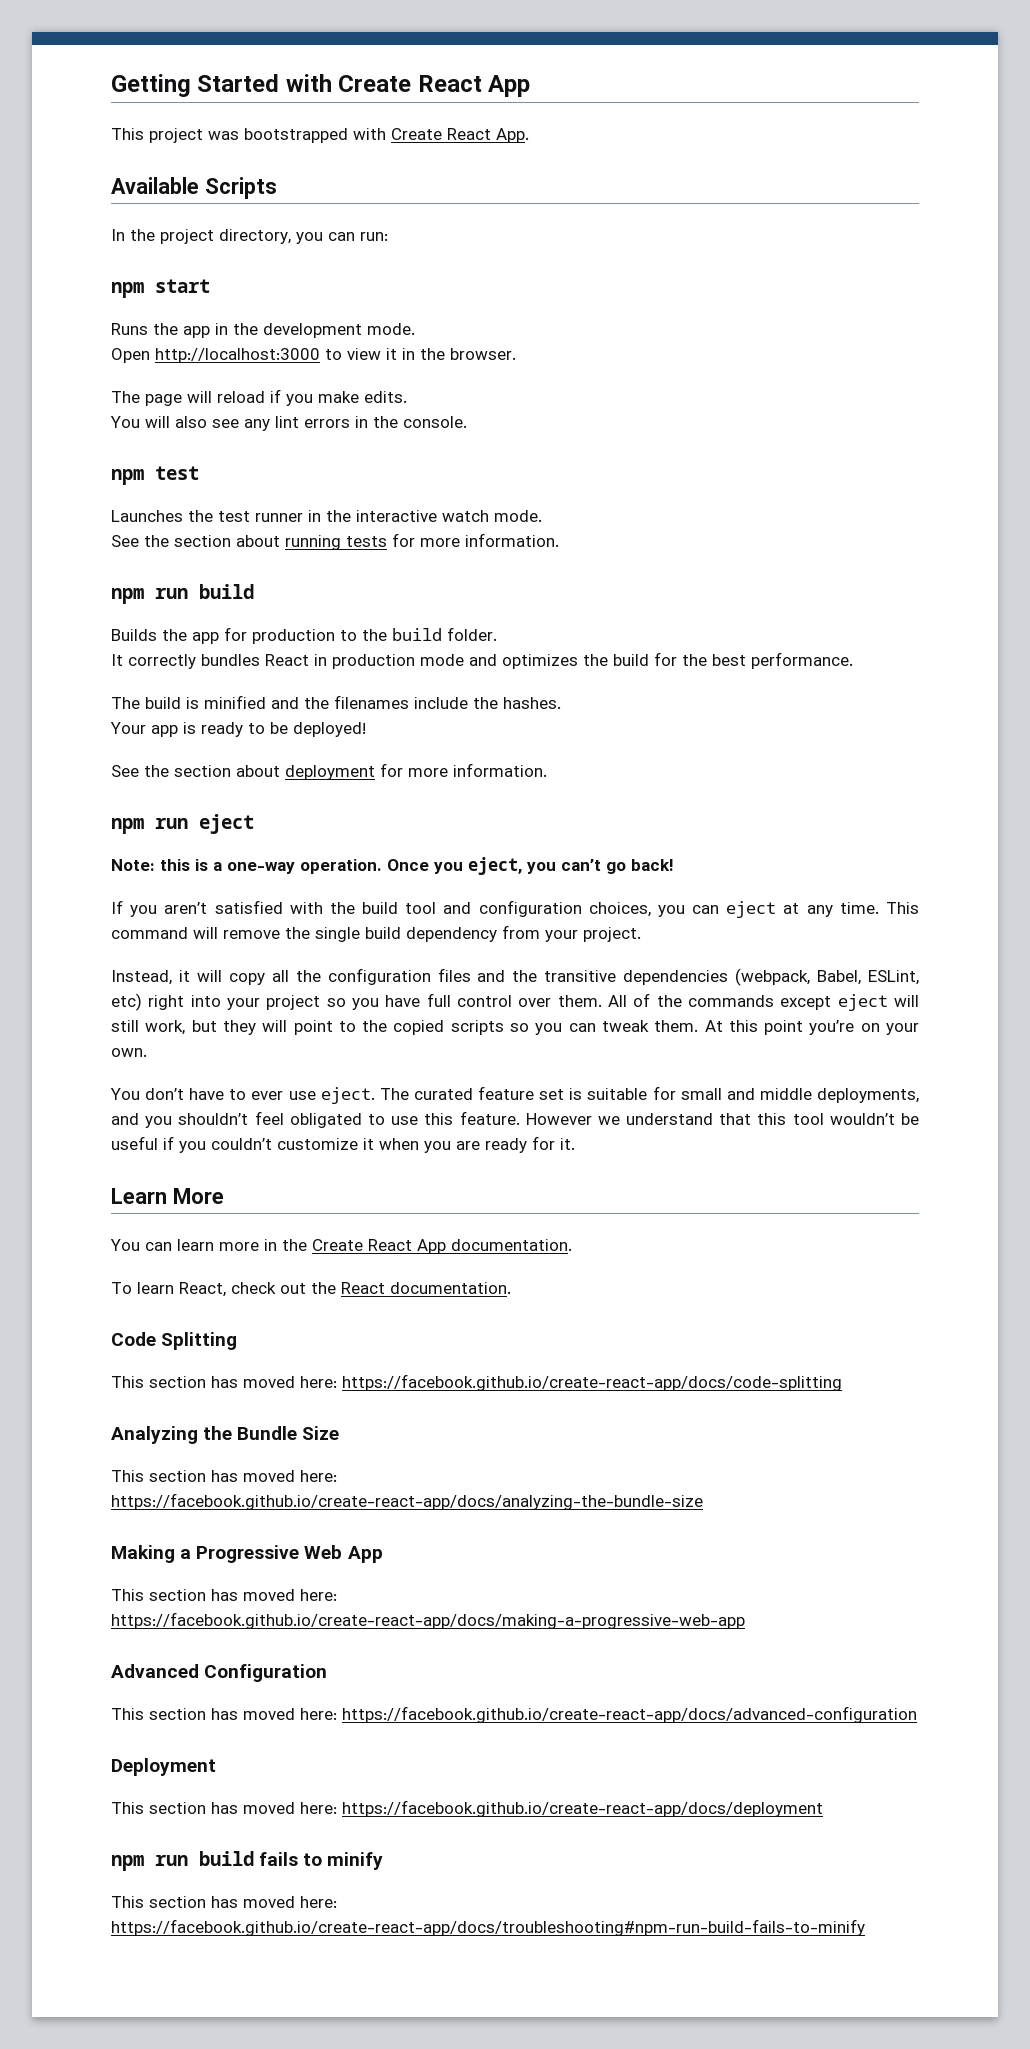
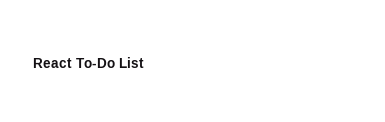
[111,74,531,97] [111,128,529,143] [111,177,277,199] [111,229,388,244] [111,279,210,298] [111,323,415,338] [111,348,516,363] [111,389,407,406] [110,416,467,431] [111,466,199,485] [111,510,542,522] [111,533,559,550] [111,584,254,604] [111,627,497,644] [111,652,853,669] [111,695,561,709] [110,722,366,737] [111,763,547,780] [111,814,254,834] [111,857,673,875] [111,900,919,918] [111,925,641,942] [111,968,920,986] [111,993,920,1011] [111,1020,919,1035] [111,1048,147,1057] [110,1086,920,1104] [111,1111,919,1128] [111,1136,575,1153] [111,1188,224,1204] [110,1239,572,1254] [111,1282,511,1297] [111,1332,238,1350] [111,1374,842,1391] [111,1426,340,1444] [111,1470,337,1482] [111,1493,703,1510] [111,1545,383,1563] [111,1589,337,1601] [111,1612,745,1629] [111,1664,328,1682] [111,1706,917,1723] [111,1758,216,1776] [111,1800,823,1817] [111,1851,384,1871] [111,1896,337,1908] [111,1919,865,1936] Getting Started with Create React App // This project was bootstrapped with Create React App. // Available Scripts // In the project directory, you can run: // npm start // Runs the app in the development mode. // Open http://localhost:3000 to view it in the browser. // The page will reload if you make edits. // You will also see any lint errors in the console. // npm test // Launches the test runner in the interactive watch mode. // See the section about running tests for more information. // npm run build // Builds the app for production to the build folder. // It correctly bundles React in production mode and optimizes the build for the best performance. // The build is minified and the filenames include the hashes. // Your app is ready to be deployed! // See the section about deployment for more information. // npm run eject // Note: this is a one-way operation. Once you eject, you can’t go back! // If you aren’t satisfied with the build tool and configuration choices, you can eject at any time. This command will remove the single build dependency from your project. // Instead, it will copy all the configuration files and the transitive dependencies (webpack, Babel, ESLint, etc) right into your project so you have full control over them. All of the commands except eject will still work, but they will point to the copied scripts so you can tweak them. At this point you’re on your own. // You don’t have to ever use eject. The curated feature set is suitable for small and middle deployments, and you shouldn’t feel obligated to use this feature. However we understand that this tool wouldn’t be useful if you couldn’t customize it when you are ready for it. // Learn More // You can learn more in the Create React App documentation. // To learn React, check out the React documentation. // Code Splitting // This section has moved here: https://facebook.github.io/create-react-app/docs/code-splitting // Analyzing the Bundle Size // This section has moved here: https://facebook.github.io/create-react-app/docs/analyzing-the-bundle-size // Making a Progressive Web App // This section has moved here: https://facebook.github.io/create-react-app/docs/making-a-progressive-web-app // Advanced Configuration // This section has moved here: https://facebook.github.io/create-react-app/docs/advanced-configuration // Deployment // This section has moved here: https://facebook.github.io/create-react-app/docs/deployment // npm run build fails to minify // This section has moved here: https://facebook.github.io/create-react-app/docs/troubleshooting#npm-run-build-fails-to-minify -> [33,57,144,68] React To-Do List

